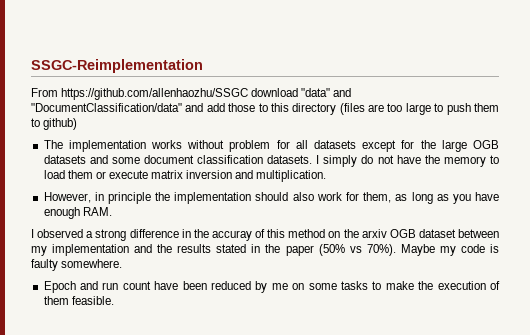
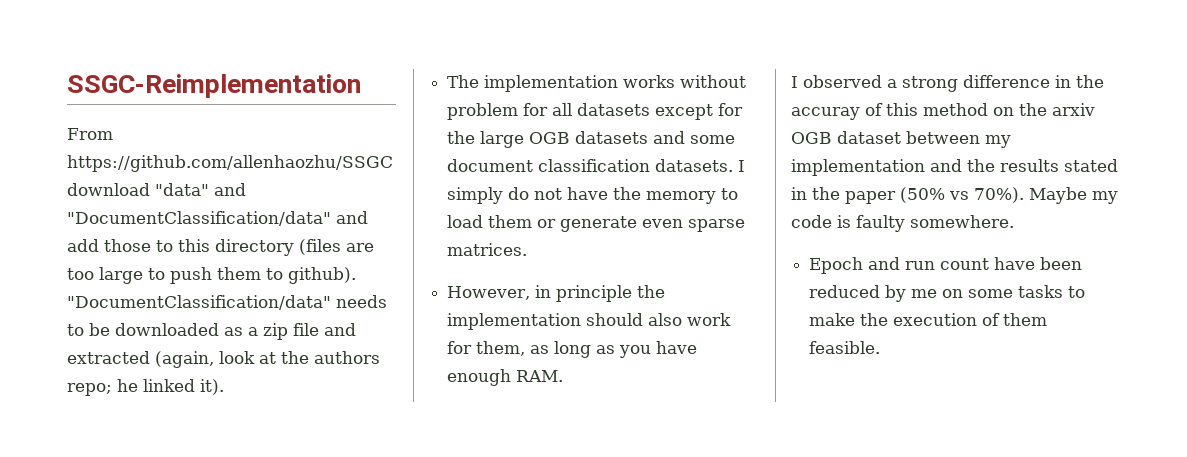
[43,118,78,130] github) -> [288,267,356,284] [67,295,387,310] [67,323,356,340] [67,351,380,368] [67,379,224,396] github). "DocumentClassification/data" needs to be downloaded as a zip file and extracted (again, look at the authors repo; he linked it).
[108,170,327,182] execute matrix inversion and multiplication. -> [560,216,746,232] [447,243,528,256] generate even sparse matrices.

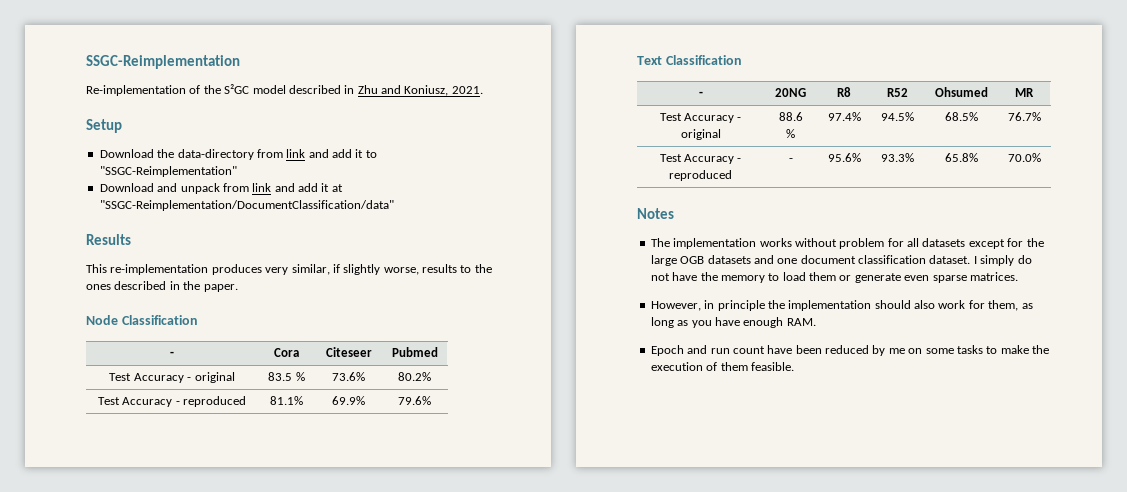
[67,128,113,140] [67,155,393,172] [67,183,246,196] [67,211,368,226] [67,239,374,256] [67,267,356,284] [67,295,387,310] [67,323,356,340] [67,351,380,368] [67,379,224,396] From https://github.com/allenhaozhu/SSGC download "data" and "DocumentClassification/data" and add those to this directory (files are too large to push them to github). "DocumentClassification/data" needs to be downloaded as a zip file and extracted (again, look at the authors repo; he linked it). -> [86,84,483,96] [86,119,122,133] [99,149,377,160] [99,166,237,177] [99,183,343,194] [99,200,394,211] [86,234,131,245] [86,264,492,275] [86,281,238,292] [86,315,198,325] [170,351,174,357] [274,348,299,357] [325,347,372,357] [391,347,438,357] [109,372,235,383] [268,372,305,381] [332,372,365,381] [398,372,431,381] [97,396,247,407] [270,396,303,405] [332,396,365,405] [398,396,431,405] [637,55,742,65] [698,91,703,97] [775,88,806,97] [837,87,851,97] [887,88,908,97] [934,87,988,97] [1015,88,1034,97] [659,113,742,123] [680,129,721,140] [778,112,803,121] [786,129,795,138] [827,112,861,121] [881,112,914,121] [944,112,978,121] [1007,112,1041,121] [659,154,742,164] [669,170,732,181] [788,158,793,162] [827,153,861,162] [881,153,914,162] [944,153,978,162] [1007,153,1041,162] [637,208,674,219] Re-implementation of the S²GC model described in Zhu and Koniusz, 2021. // Setup // Download the data-directory from link and add it to "SSGC-Reimplementation" // Download and unpack from link and add it at "SSGC-Reimplementation/DocumentClassification/data" // Results // This re-implementation produces very similar, if slightly worse, results to the ones described in the paper. // Node Classification // - | Cora | Citeseer | Pubmed // Test Accuracy - original | 83.5 % | 73.6% | 80.2% // Test Accuracy - reproduced | 81.1% | 69.9% | 79.6% // Text Classification // - | 20NG | R8 | R52 | Ohsumed | MR // Test Accuracy - original | 88.6 % | 97.4% | 94.5% | 68.5% | 76.7% // Test Accuracy - reproduced | - | 95.6% | 93.3% | 65.8% | 70.0% // Notes
[690,135,736,144] some -> [777,258,798,264] one
[655,159,734,172] datasets. -> [929,255,971,264] dataset.
[791,75,1104,92] [791,103,1095,120] [791,131,1011,148] [791,159,1118,176] [791,187,1118,204] [791,215,1014,232] // I observed a strong difference in the accuray of this method on the arxiv OGB dataset between my implementation and the results stated in the paper (50% vs 70%). Maybe my code is faulty somewhere. -> (816, 322) none

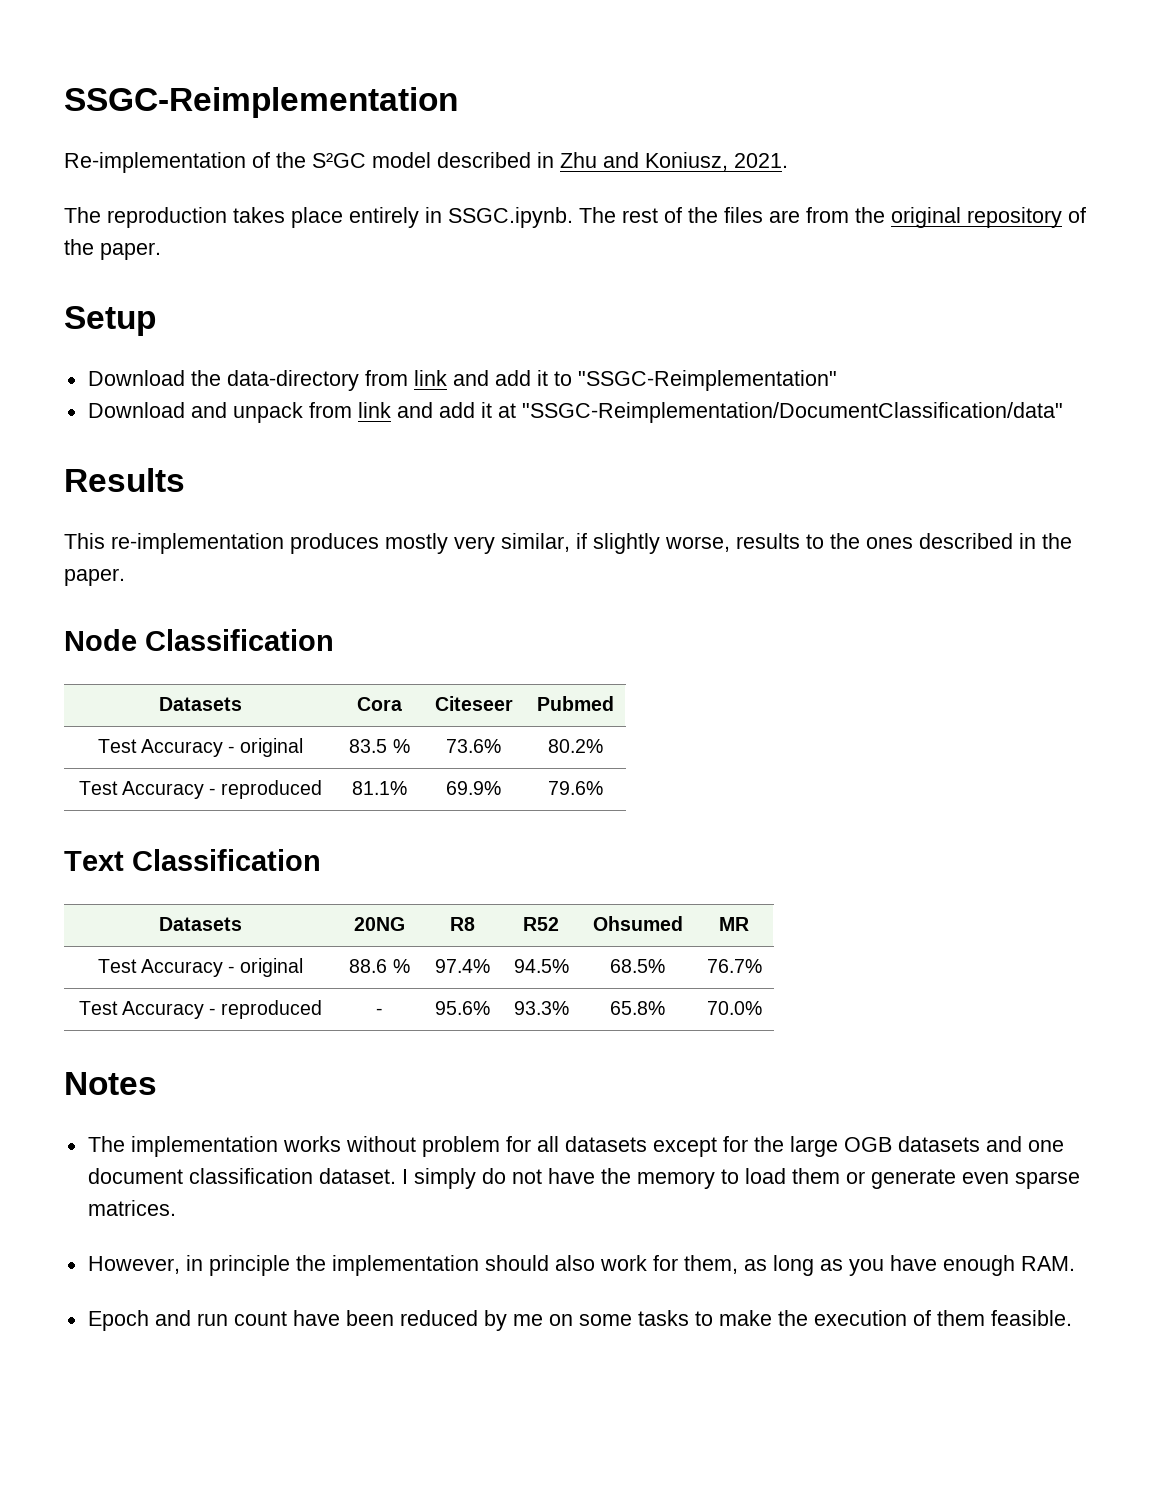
(483, 90) none -> [64,207,1086,228] [64,239,161,260] // The reproduction takes place entirely in SSGC.ipynb. The rest of the files are from the original repository of the paper.
(262, 269) none -> [385,533,448,554] mostly
[170,351,174,357] - -> [159,697,242,711] Datasets
[698,91,703,97] - -> [159,917,242,931] Datasets

